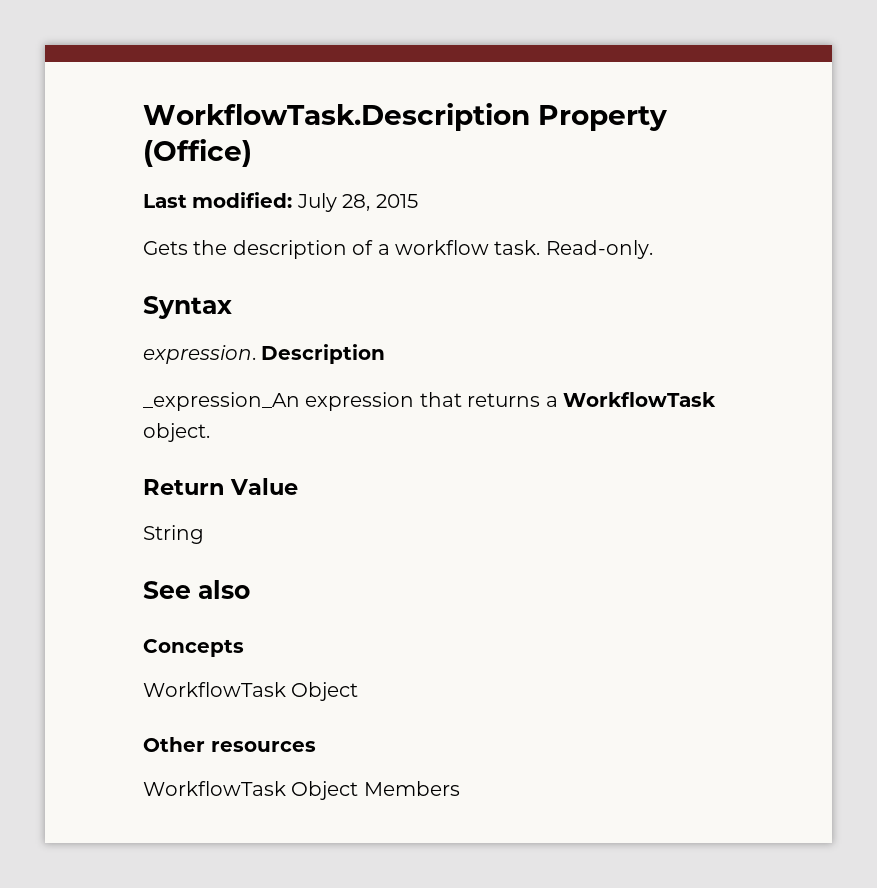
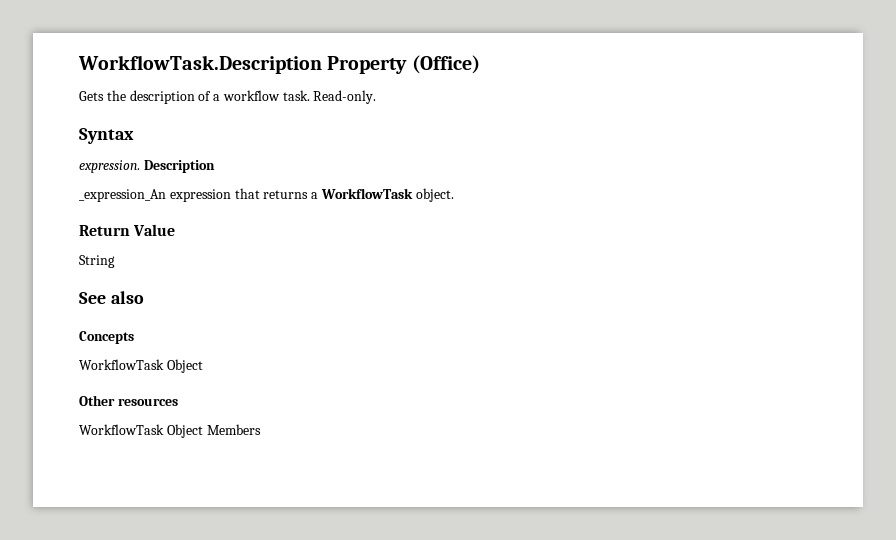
[143,192,418,212] // Last modified: July 28, 2015 -> (480, 64) none

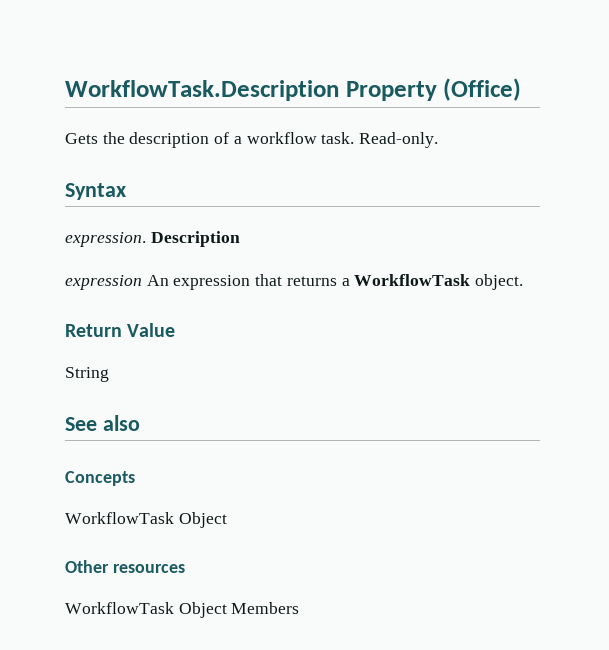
[79,189,166,202] _expression_An -> [65,275,169,290] expression An

